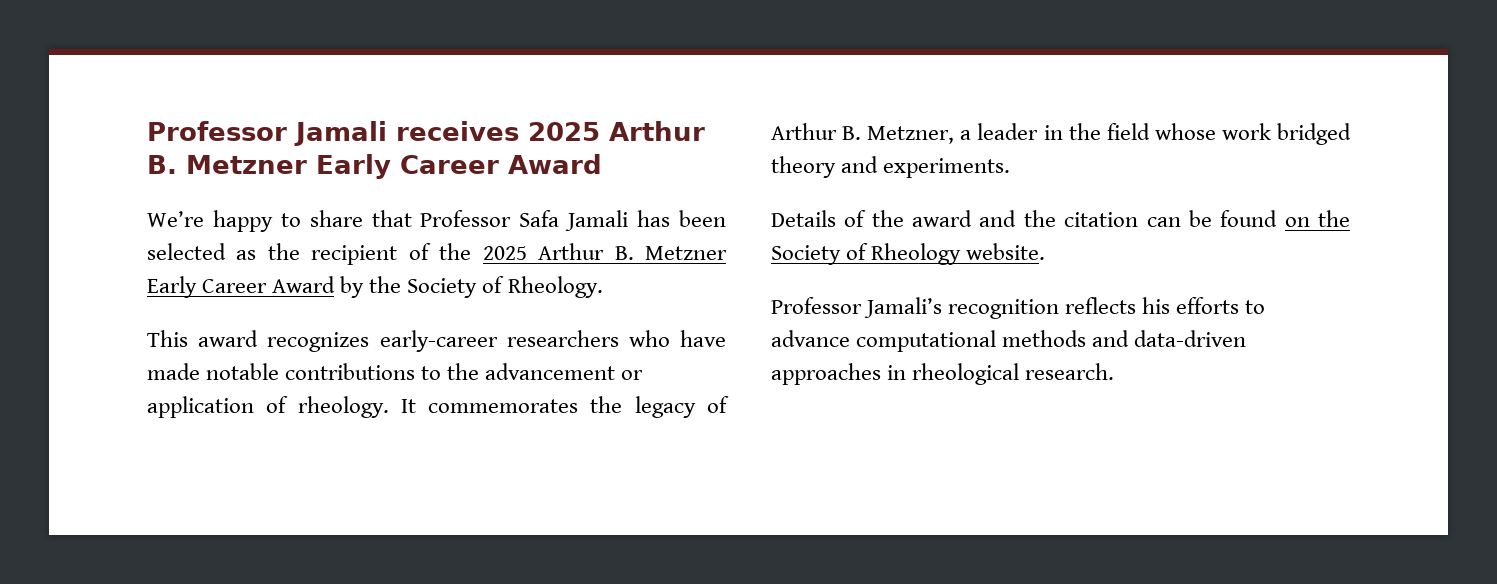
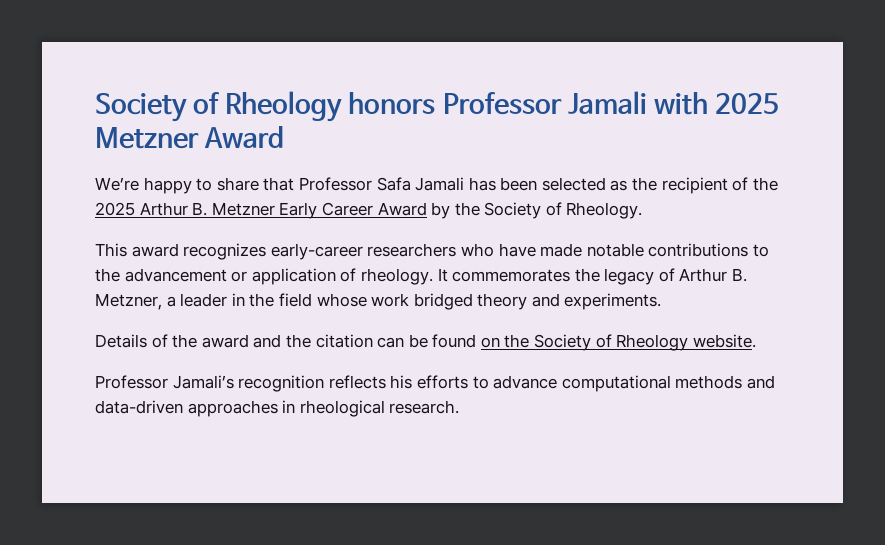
[147,121,705,146] [147,154,499,179] Professor Jamali receives 2025 Arthur B. Metzner Early Career -> [95,91,780,122] [95,127,199,149] Society of Rheology honors Professor Jamali with 2025 Metzner

